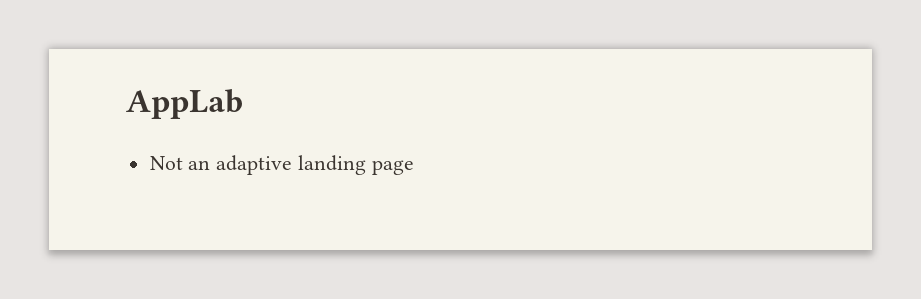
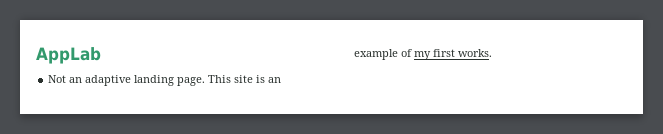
[371,160,414,175] page -> [177,75,282,86] [354,49,493,60] page. This site is an example of my first works.

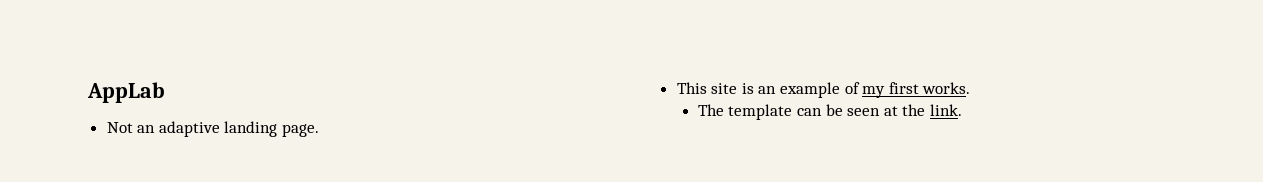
(206, 81) none -> (320, 130) //
(493, 53) none -> [697,104,963,120] // The template can be seen at the link.

